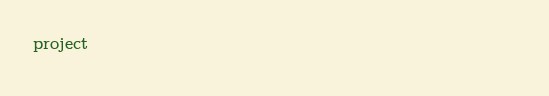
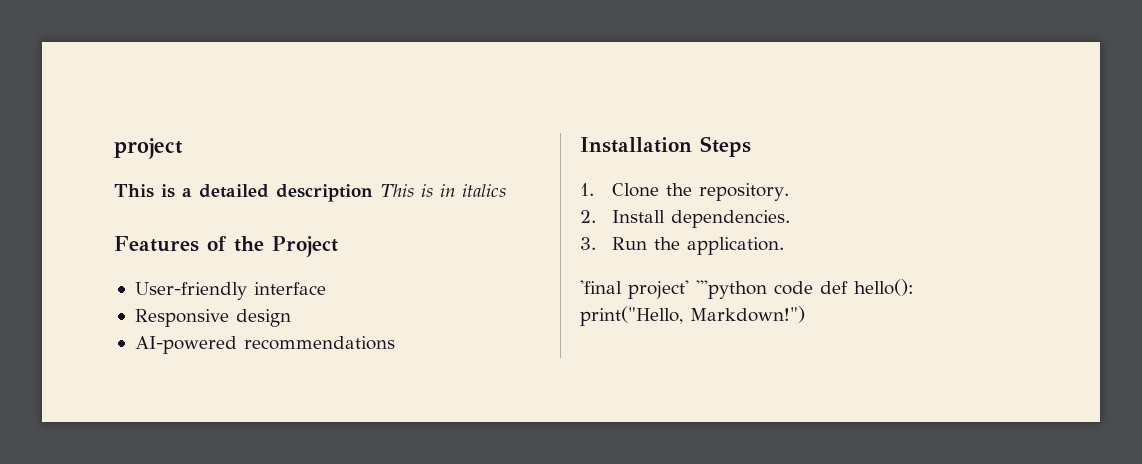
(88, 45) none -> [114,184,506,202] [114,236,338,257] [134,282,326,300] [134,309,291,327] [134,336,395,354] [580,136,751,157] [580,183,789,201] [580,210,790,228] [580,237,784,255] [580,279,914,299] [580,306,805,326] // This is a detailed description This is in italics // Features of the Project // User-friendly interface // Responsive design // AI-powered recommendations // Installation Steps // 1. Clone the repository. // 2. Install dependencies. // 3. Run the application. // 'final project' '''python code def hello(): print("Hello, Markdown!")

